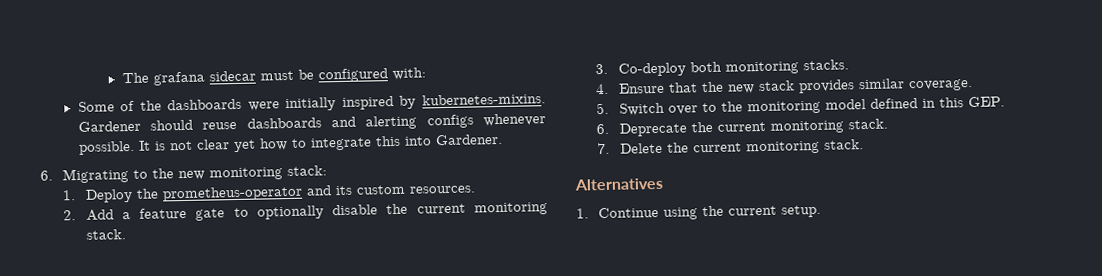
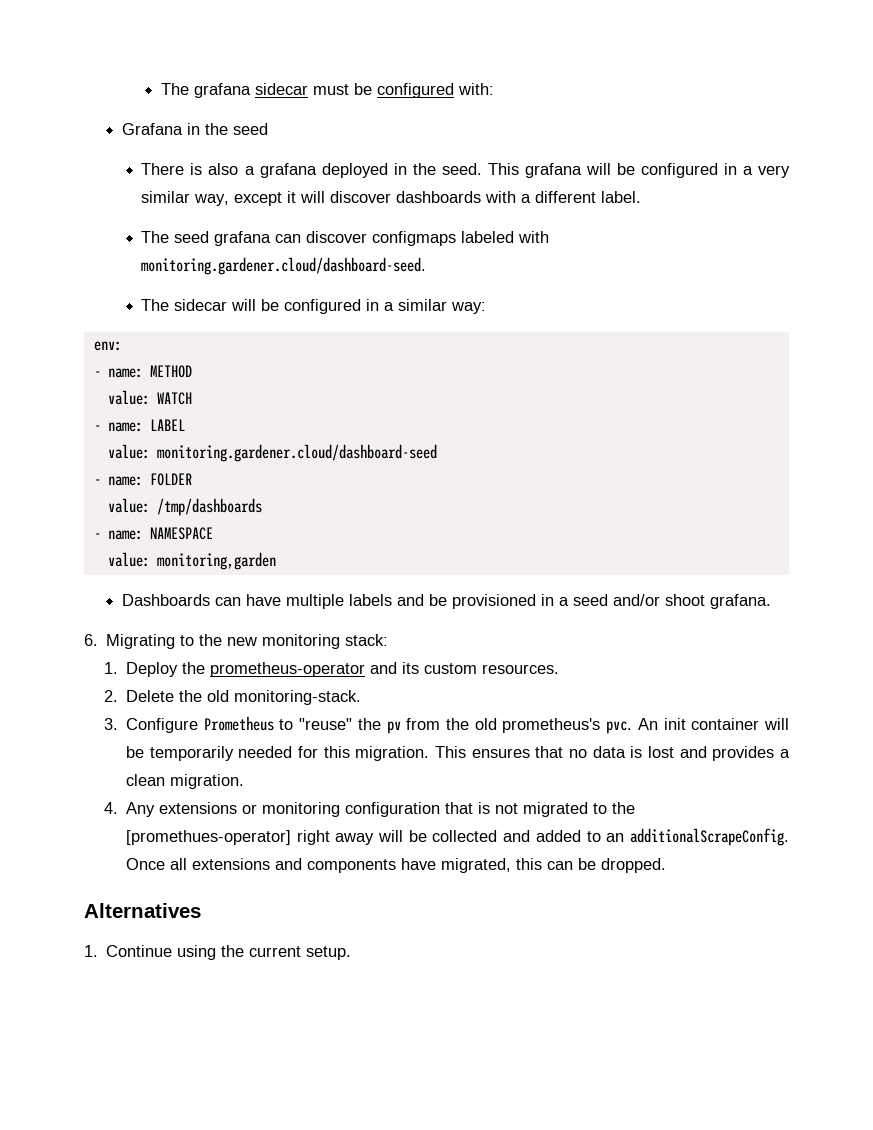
[77,93,546,113] [77,113,546,133] [77,133,503,155] Some of the dashboards were initially inspired by kubernetes-mixins. Gardener should reuse dashboards and alerting configs whenever possible. It is not clear yet how to integrate this into Gardener. -> [121,123,268,135] [141,163,790,178] [141,191,642,206] [141,231,550,246] [141,257,427,275] [141,299,487,314] [93,341,122,351] [93,365,192,378] [107,390,192,405] [93,419,185,432] [107,444,437,462] [93,473,192,486] [107,498,262,516] [93,527,213,540] [107,552,276,570] [121,594,771,609] Grafana in the seed // There is also a grafana deployed in the seed. This grafana will be configured in a very similar way, except it will discover dashboards with a different label. // The seed grafana can discover configmaps labeled with monitoring.gardener.cloud/dashboard-seed. // The sidecar will be configured in a similar way: // env: // - name: METHOD // value: WATCH // - name: LABEL // value: monitoring.gardener.cloud/dashboard-seed // - name: FOLDER // value: /tmp/dashboards // - name: NAMESPACE // value: monitoring,garden // Dashboards can have multiple labels and be provisioned in a seed and/or shoot grafana.
[85,202,548,221] [85,229,126,240] [595,59,849,77] [595,78,973,95] [596,96,1005,116] [596,118,888,137] [597,139,864,155] Add a feature gate to optionally disable the current monitoring stack. // 3. Co-deploy both monitoring stacks. // 4. Ensure that the new stack provides similar coverage. // 5. Switch over to the monitoring model defined in this GEP. // 6. Deprecate the current monitoring stack. // 7. Delete the current monitoring stack. -> [125,690,361,705] [103,716,789,734] [125,746,791,761] [125,774,244,789] [103,802,635,817] [125,828,789,846] [125,858,666,873] Delete the old monitoring-stack. // 3. Configure Prometheus to "reuse" the pv from the old prometheus's pvc. An init container will be temporarily needed for this migration. This ensures that no data is lost and provides a clean migration. // 4. Any extensions or monitoring configuration that is not migrated to the [promethues-operator] right away will be collected and added to an additionalScrapeConfig. Once all extensions and components have migrated, this can be dropped.

